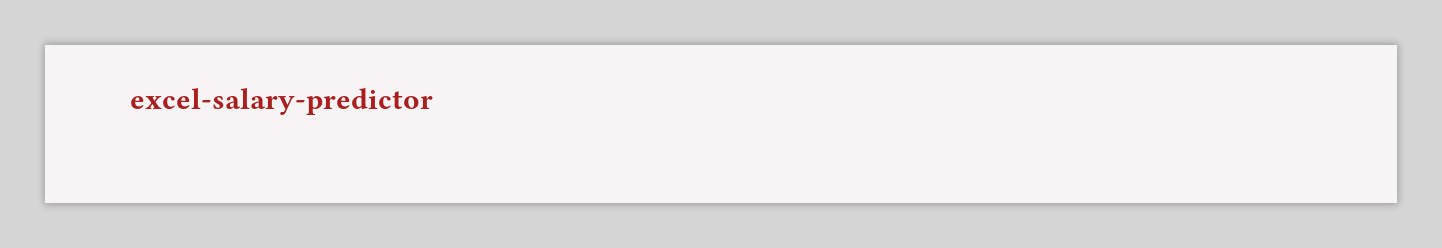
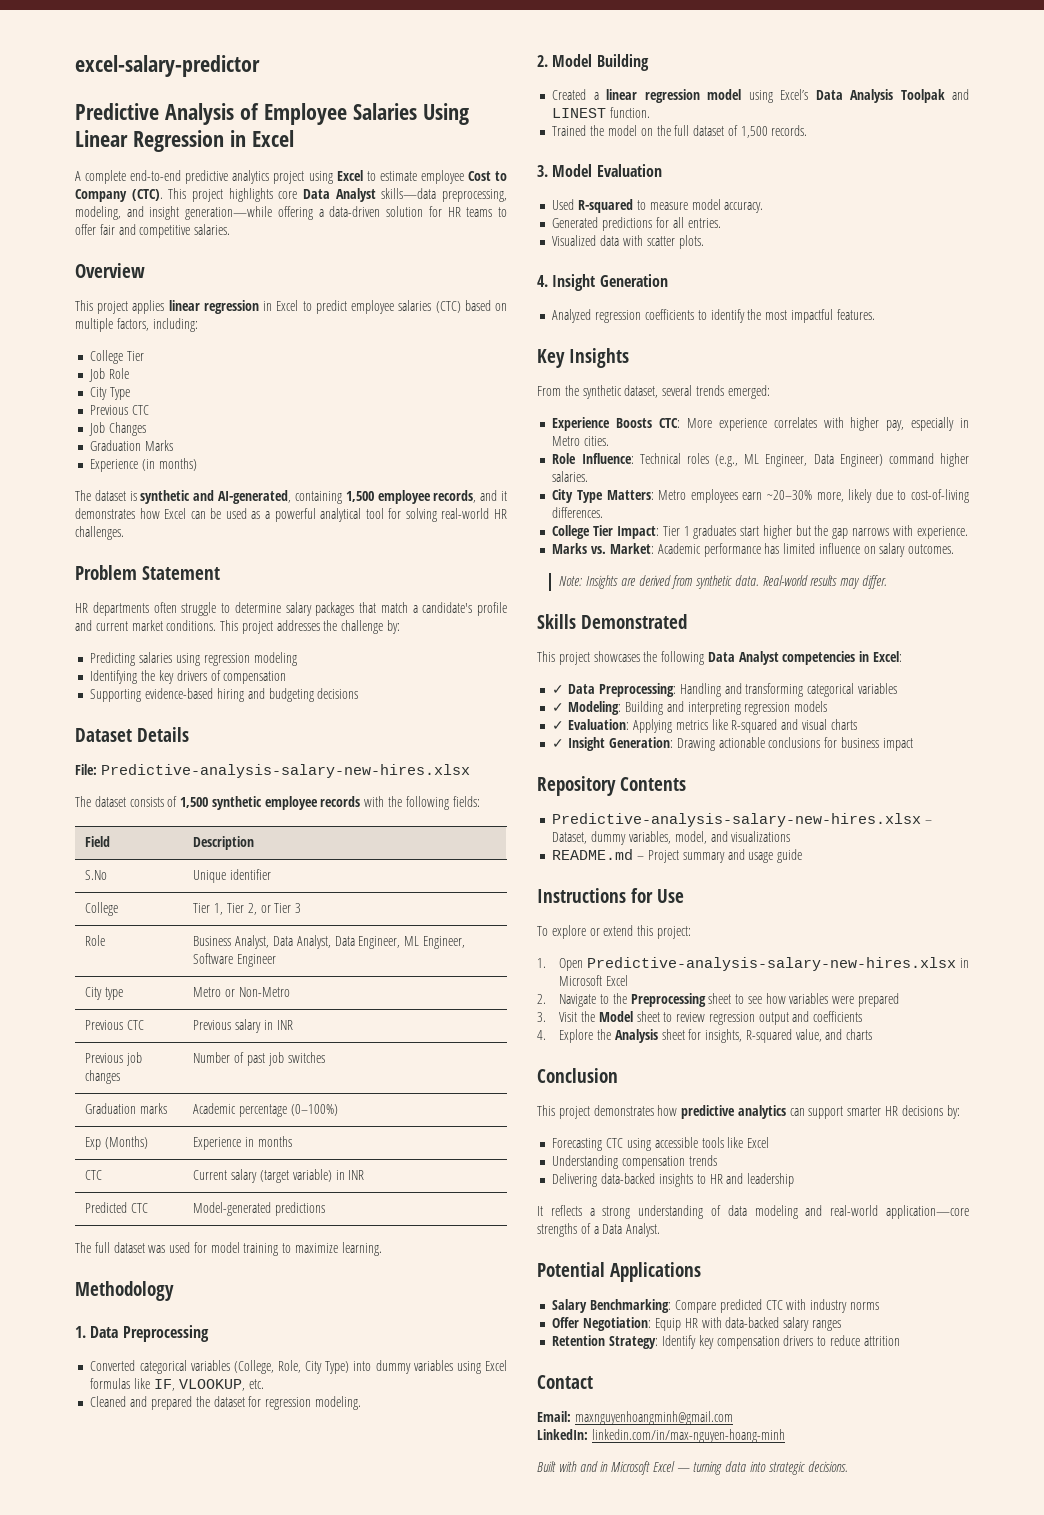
(433, 101) none -> [75,103,469,125] [75,130,294,152] [75,170,507,184] [75,188,507,202] [75,206,508,220] [75,224,231,238] [75,263,145,278] [75,300,507,314] [75,318,198,332] [90,350,145,364] [89,368,130,382] [90,387,131,400] [90,405,150,415] [89,422,147,436] [90,440,174,451] [90,458,197,472] [75,490,507,504] [75,508,507,522] [75,526,124,540] [75,565,221,580] [75,602,507,616] [75,620,401,634] [90,652,297,666] [90,670,287,684] [90,688,359,702] [75,727,190,742] [75,764,470,778] [75,796,480,810] [85,836,111,847] [193,836,255,850] [85,870,108,880] [193,869,272,883] [85,902,119,916] [193,903,302,915] [85,935,106,946] [193,935,465,949] [193,953,277,967] [85,987,124,1000] [193,987,290,997] [85,1020,145,1030] [193,1019,293,1033] [85,1052,143,1066] [85,1070,121,1084] [193,1052,325,1066] [85,1103,168,1114] [193,1103,338,1117] [85,1136,149,1150] [193,1136,292,1150] [85,1170,103,1180] [193,1169,365,1183] [85,1202,149,1213] [193,1202,326,1216] [75,1242,382,1256] [75,1281,174,1301] [75,1325,209,1342] [90,1360,507,1374] [90,1378,264,1391] [90,1396,361,1410] [537,54,649,71] [552,89,969,103] [552,107,651,118] [552,125,808,138] [537,164,662,177] [552,199,764,213] [552,217,721,231] [552,235,704,249] [537,274,668,291] [552,309,875,323] [537,348,630,368] [537,385,770,399] [552,417,970,431] [552,436,610,446] [552,453,969,467] [552,471,589,482] [552,489,970,503] [552,507,604,518] [552,525,968,539] [552,543,955,557] [559,575,887,589] [537,614,688,629] [537,651,903,665] [552,683,897,697] [552,701,828,715] [552,719,857,733] [552,737,913,751] [537,776,687,796] [552,813,933,827] [552,831,791,845] [552,849,803,863] [537,888,685,903] [537,925,691,939] [537,957,969,971] [559,975,628,986] [537,993,899,1007] [537,1011,863,1025] [537,1029,873,1043] [537,1068,618,1083] [537,1105,960,1119] [552,1137,770,1151] [552,1155,717,1169] [552,1173,795,1187] [537,1205,969,1219] [537,1223,661,1237] [537,1262,702,1282] [552,1299,879,1313] [552,1317,841,1331] [552,1335,900,1349] [537,1375,593,1389] [537,1411,733,1425] [537,1429,785,1443] [537,1461,848,1475] // Predictive Analysis of Employee Salaries Using Linear Regression in Excel // A complete end-to-end predictive analytics project using Excel to estimate employee Cost to Company (CTC). This project highlights core Data Analyst skills—data preprocessing, modeling, and insight generation—while offering a data-driven solution for HR teams to offer fair and competitive salaries. // Overview // This project applies linear regression in Excel to predict employee salaries (CTC) based on multiple factors, including: // College Tier // Job Role // City Type // Previous CTC // Job Changes // Graduation Marks // Experience (in months) // The dataset is synthetic and AI-generated, containing 1,500 employee records, and it demonstrates how Excel can be used as a powerful analytical tool for solving real-world HR challenges. // Problem Statement // HR departments often struggle to determine salary packages that match a candidate's profile and current market conditions. This project addresses the challenge by: // Predicting salaries using regression modeling // Identifying the key drivers of compensation // Supporting evidence-based hiring and budgeting decisions // Dataset Details // File: Predictive-analysis-salary-new-hires.xlsx // The dataset consists of 1,500 synthetic employee records with the following fields: // Field | Description // S.No | Unique identifier // College | Tier 1, Tier 2, or Tier 3 // Role | Business Analyst, Data Analyst, Data Engineer, ML Engineer, Software Engineer // City type | Metro or Non-Metro // Previous CTC | Previous salary in INR // Previous job changes | Number of past job switches // Graduation marks | Academic percentage (0–100%) // Exp (Months) | Experience in months // CTC | Current salary (target variable) in INR // Predicted CTC | Model-generated predictions // The full dataset was used for model training to maximize learning. // Methodology // 1. Data Preprocessing // Converted categorical variables (College, Role, City Type) into dummy variables using Excel formulas like IF, VLOOKUP, etc. // Cleaned and prepared the dataset for regression modeling. // 2. Model Building // Created a linear regression model using Excel’s Data Analysis Toolpak and LINEST function. // Trained the model on the full dataset of 1,500 records. // 3. Model Evaluation // Used R-squared to measure model accuracy. // Generated predictions for all entries. // Visualized data with scatter plots. // 4. Insight Generation // Analyzed regression coefficients to identify the most impactful features. // Key Insights // From the synthetic dataset, several trends emerged: // Experience Boosts CTC: More experience correlates with higher pay, especially in Metro cities. // Role Influence: Technical roles (e.g., ML Engineer, Data Engineer) command higher salaries. // City Type Matters: Metro employees earn ~20–30% more, likely due to cost-of-living differences. // College Tier Impact: Tier 1 graduates start higher but the gap narrows with experience. // Marks vs. Market: Academic performance has limited influence on salary outcomes. // Note: Insights are derived from synthetic data. Real-world results may differ. // Skills Demonstrated // This project showcases the following Data Analyst competencies in Excel: // ✓ Data Preprocessing: Handling and transforming categorical variables // ✓ Modeling: Building and interpreting regression models // ✓ Evaluation: Applying metrics like R-squared and visual charts // ✓ Insight Generation: Drawing actionable conclusions for business impact // Repository Contents // Predictive-analysis-salary-new-hires.xlsx – Dataset, dummy variables, model, and visualizations // README.md – Project summary and usage guide // Instructions for Use // To explore or extend this project: // 1. Open Predictive-analysis-salary-new-hires.xlsx in Microsoft Excel // 2. Navigate to the Preprocessing sheet to see how variables were prepared // 3. Visit the Model sheet to review regression output and coefficients // 4. Explore the Analysis sheet for insights, R-squared value, and charts // Conclusion // This project demonstrates how predictive analytics can support smarter HR decisions by: // Forecasting CTC using accessible tools like Excel // Understanding compensation trends // Delivering data-backed insights to HR and leadership // It reflects a strong understanding of data modeling and real-world application—core strengths of a Data Analyst. // Potential Applications // Salary Benchmarking: Compare predicted CTC with industry norms // Offer Negotiation: Equip HR with data-backed salary ranges // Retention Strategy: Identify key compensation drivers to reduce attrition // Contact // Email: maxnguyenhoangminh@gmail.com // LinkedIn: linkedin.com/in/max-nguyen-hoang-minh // Built with and in Microsoft Excel — turning data into strategic decisions.

